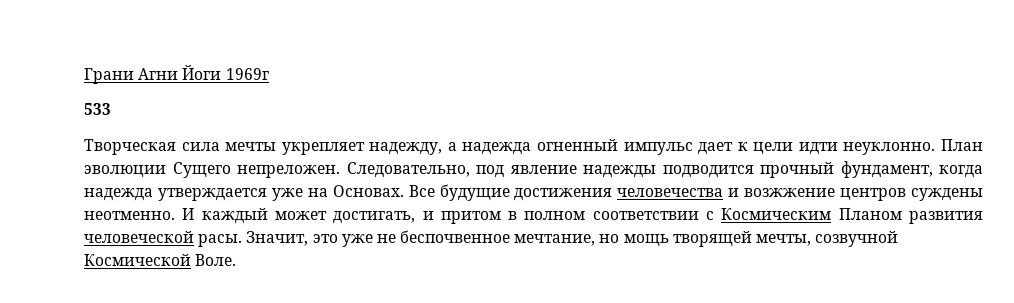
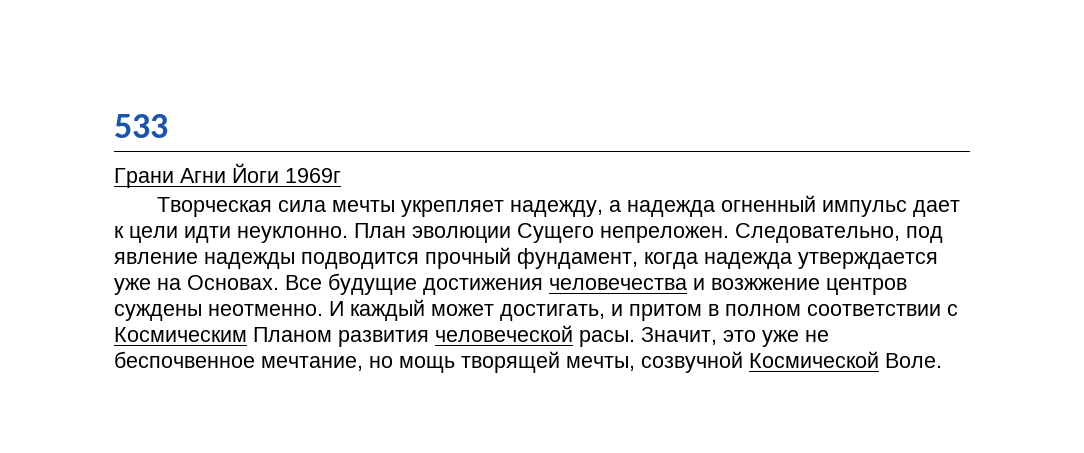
(84, 76) none -> [114,114,168,138] 533 //
[84,103,111,115] // 533 -> (341, 175) none

